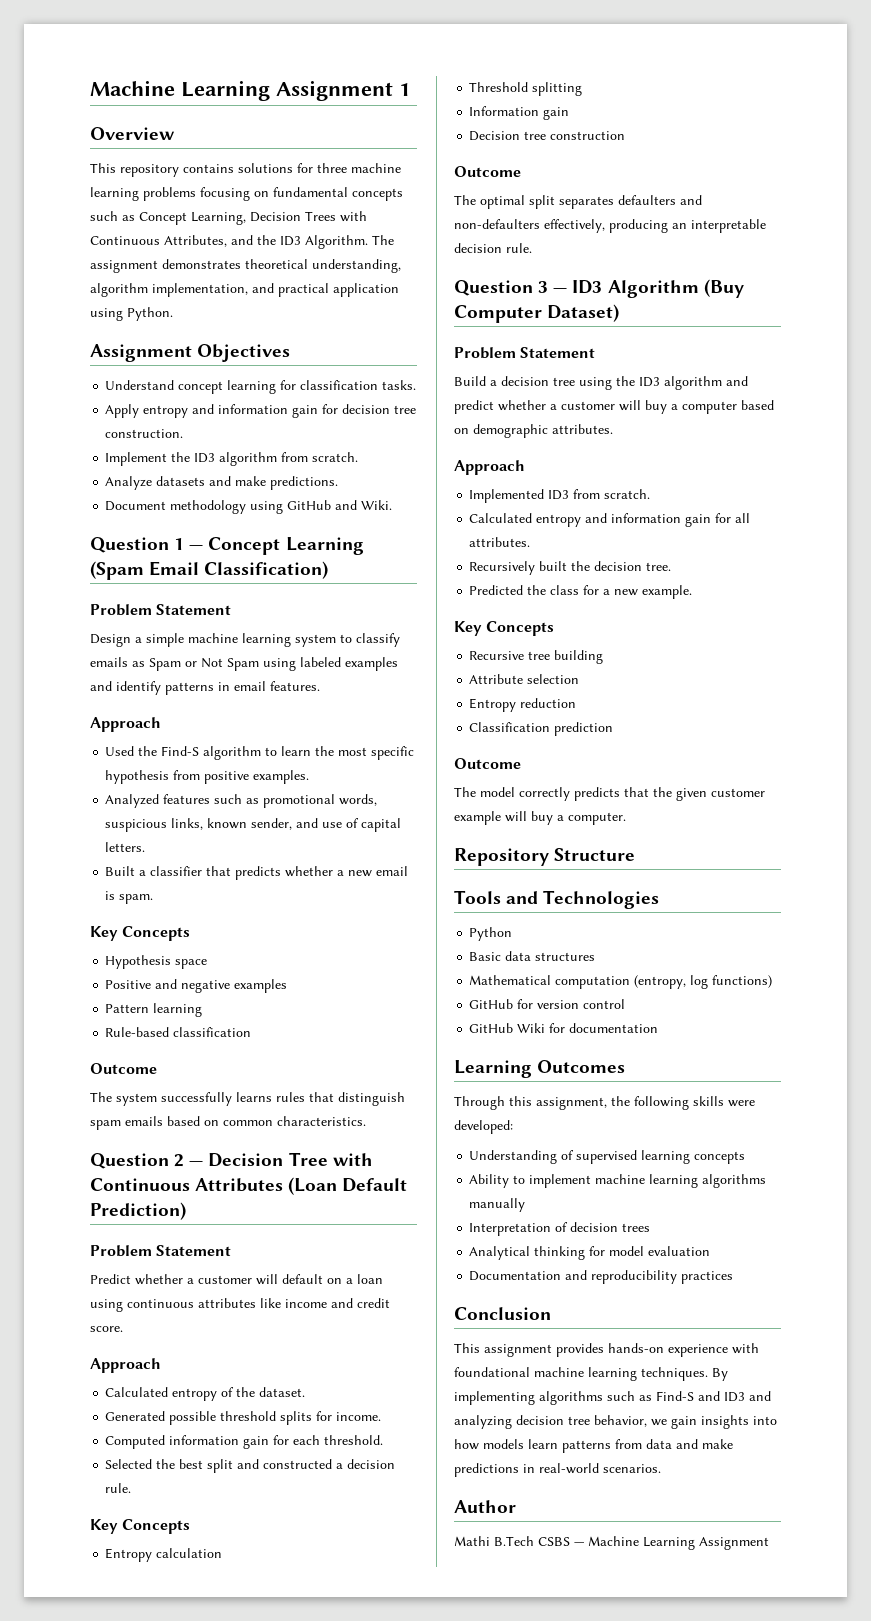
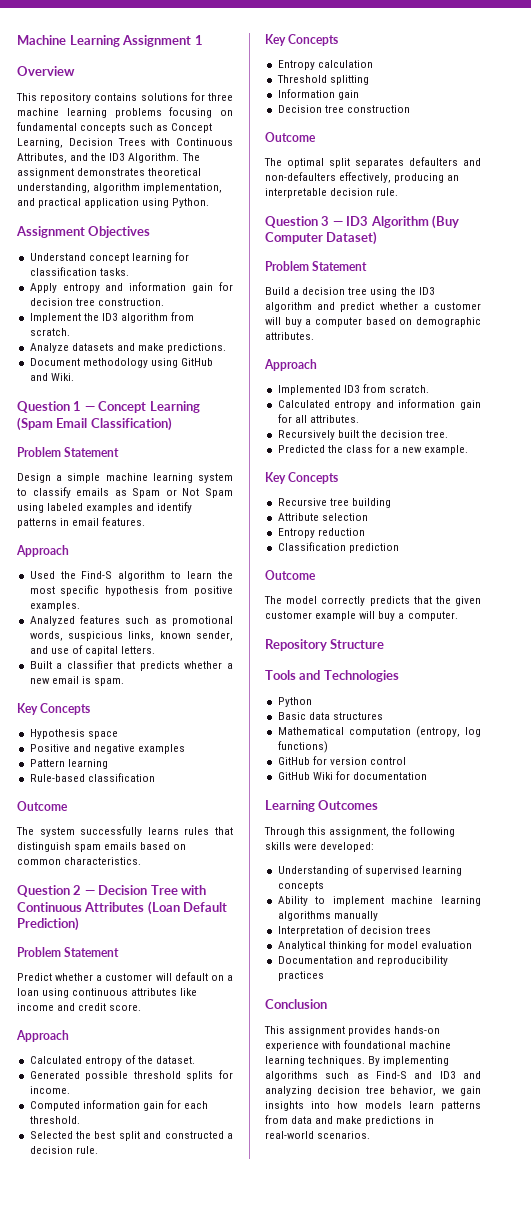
[454,1500,516,1513] [454,1536,769,1550] // Author // Mathi B.Tech CSBS — Machine Learning Assignment -> (371, 1135) none

